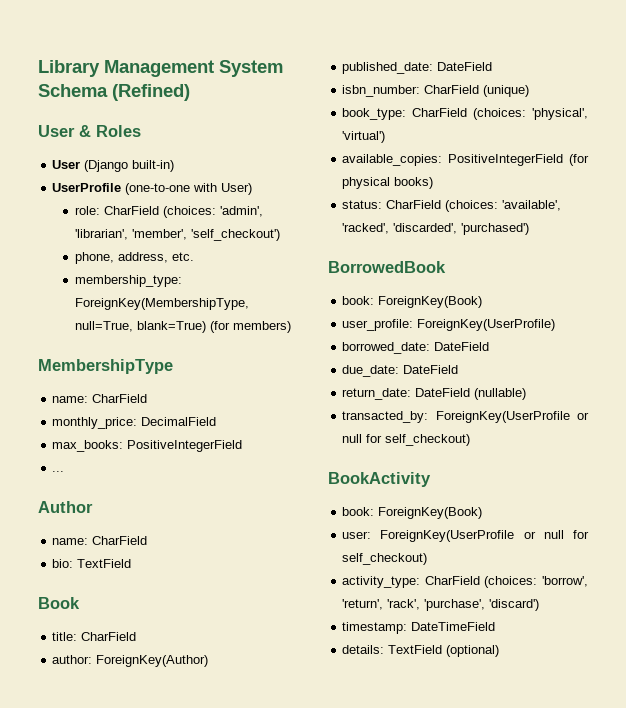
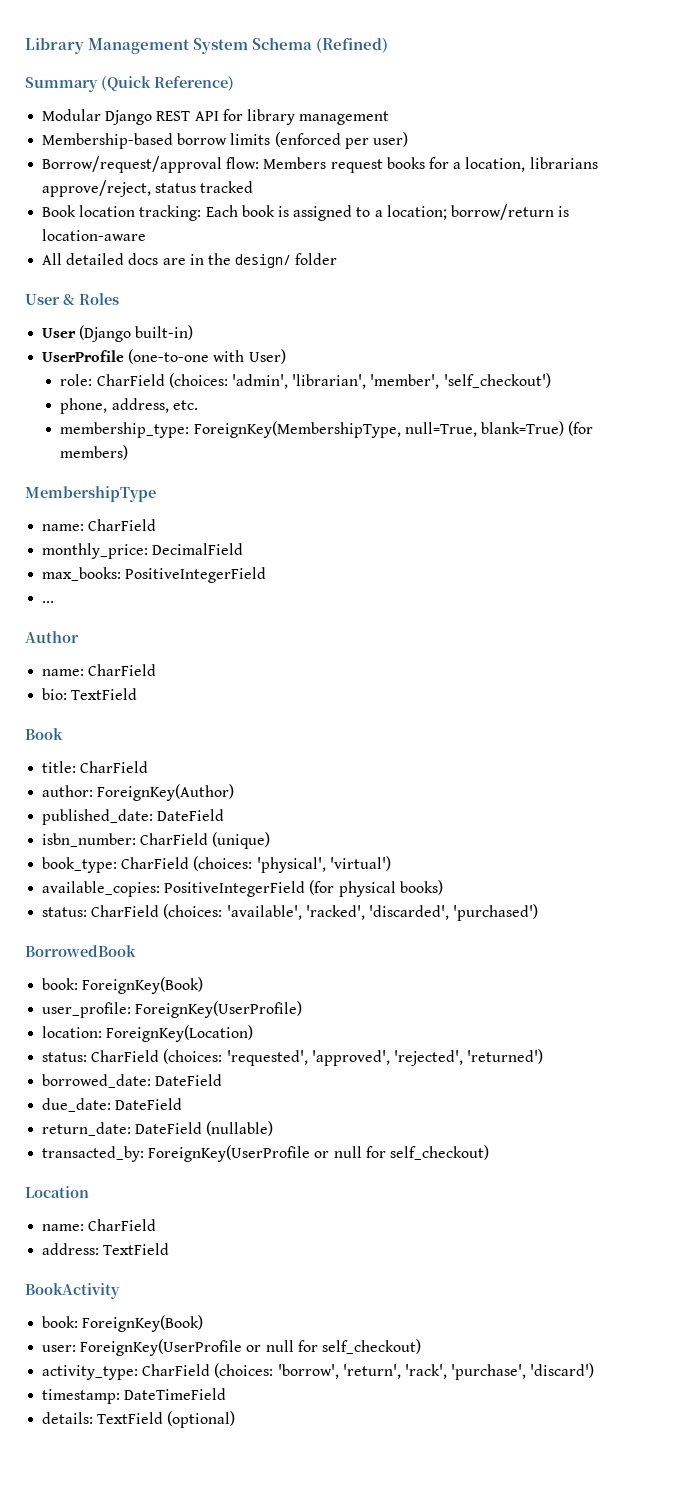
(190, 92) none -> [25,76,234,92] [42,109,390,125] [42,132,408,149] [42,156,598,173] [42,180,254,197] [42,204,570,221] [42,229,147,241] [42,253,338,268] // Summary (Quick Reference) // Modular Django REST API for library management // Membership-based borrow limits (enforced per user) // Borrow/request/approval flow: Members request books for a location, librarians approve/reject, status tracked // Book location tracking: Each book is assigned to a location; borrow/return is location-aware // All detailed docs are in the design/ folder
(556, 325) none -> [42,1025,254,1042] [42,1049,544,1066] // location: ForeignKey(Location) // status: CharField (choices: 'requested', 'approved', 'rejected', 'returned')
(471, 440) none -> [25,1186,89,1198] [42,1219,157,1231] [42,1243,170,1255] // Location // name: CharField // address: TextField

